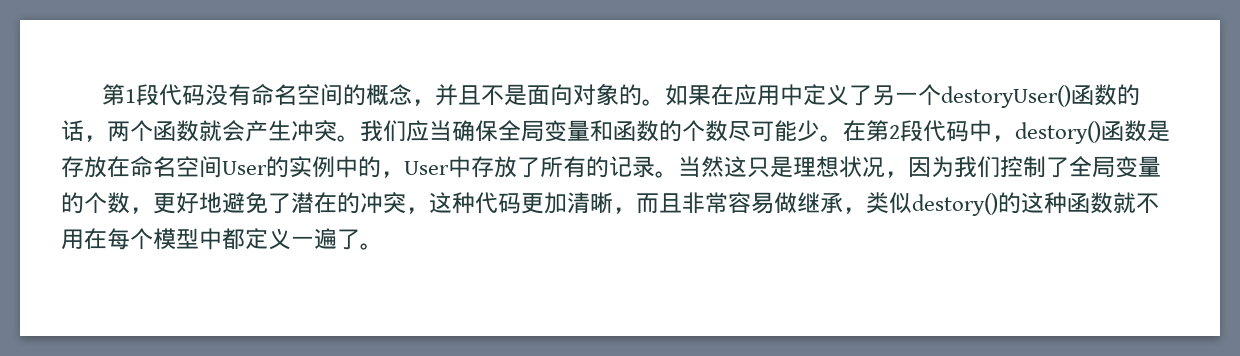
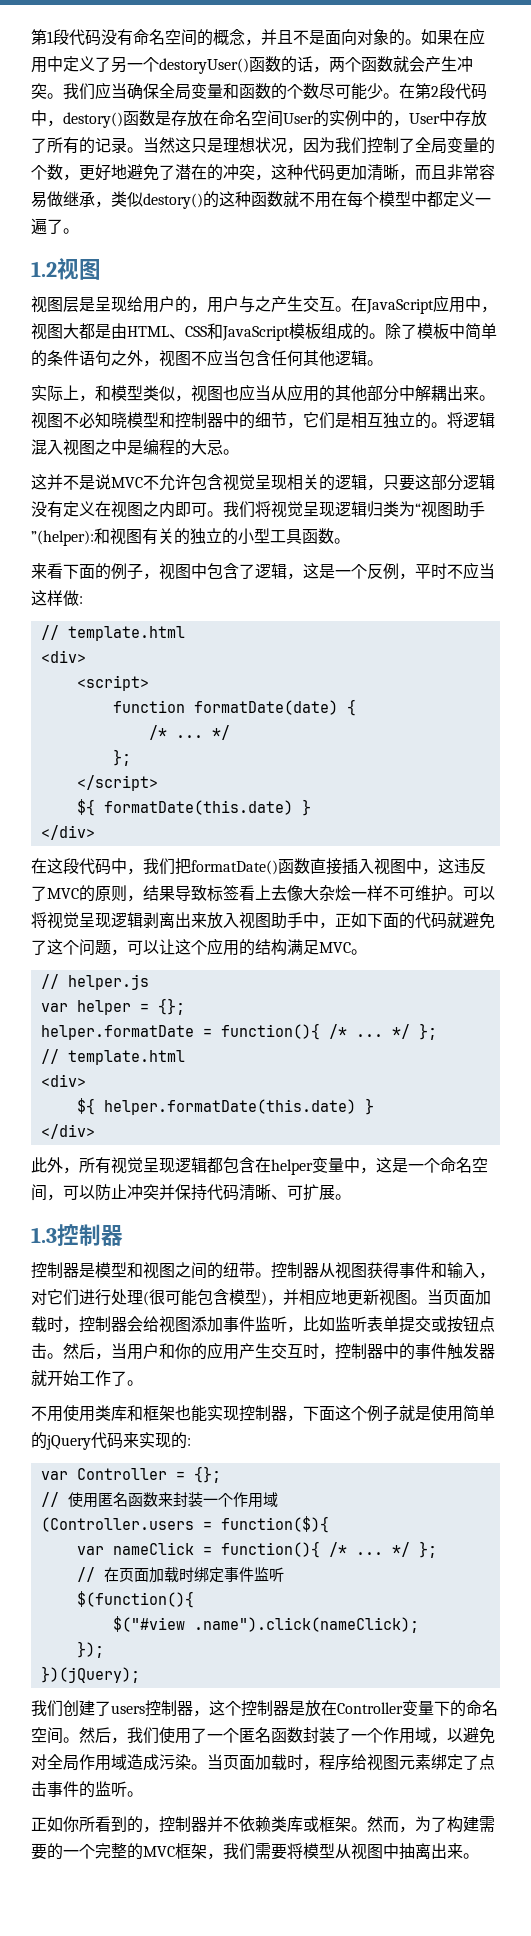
(383, 246) none -> [31,258,101,280] [31,295,497,314] [31,323,497,341] [31,349,383,367] [31,384,495,402] [31,412,495,429] [31,439,239,456] [31,474,495,491] [31,501,485,518] [31,528,350,546] [31,562,495,580] [31,590,83,606] [40,625,185,641] [40,650,86,663] [76,675,149,691] [112,699,356,716] [148,725,230,740] [112,749,131,766] [76,775,158,791] [76,799,311,816] [40,825,95,840] [31,858,486,875] [31,885,495,902] [31,912,495,929] [31,938,367,956] [40,974,149,990] [40,998,185,1015] [40,1023,437,1040] [40,1049,185,1065] [40,1074,86,1087] [76,1098,374,1115] [40,1124,95,1139] [31,1157,488,1175] [31,1184,351,1201] [31,1224,123,1246] [31,1262,495,1279] [31,1288,491,1306] [31,1316,495,1333] [31,1342,495,1360] [31,1370,143,1386] [31,1405,495,1422] [31,1432,191,1450] [40,1466,221,1483] [40,1492,278,1508] [40,1516,329,1533] [76,1541,437,1558] [76,1567,284,1583] [76,1591,194,1608] [112,1616,419,1633] [76,1641,104,1658] [40,1666,140,1683] [31,1700,498,1717] [31,1727,495,1744] [31,1754,495,1771] [31,1781,143,1798] [31,1816,495,1833] [31,1843,479,1860] // 1.2视图 // 视图层是呈现给用户的，用户与之产生交互。在JavaScript应用中，视图大都是由HTML、CSS和JavaScript模板组成的。除了模板中简单的条件语句之外，视图不应当包含任何其他逻辑。 // 实际上，和模型类似，视图也应当从应用的其他部分中解耦出来。视图不必知晓模型和控制器中的细节，它们是相互独立的。将逻辑混入视图之中是编程的大忌。 // 这并不是说MVC不允许包含视觉呈现相关的逻辑，只要这部分逻辑没有定义在视图之内即可。我们将视觉呈现逻辑归类为“视图助手”(helper):和视图有关的独立的小型工具函数。 // 来看下面的例子，视图中包含了逻辑，这是一个反例，平时不应当这样做: // // template.html // <div> // <script> // function formatDate(date) { // /* ... */ // }; // </script> // ${ formatDate(this.date) } // </div> // 在这段代码中，我们把formatDate()函数直接插入视图中，这违反了MVC的原则，结果导致标签看上去像大杂烩一样不可维护。可以将视觉呈现逻辑剥离出来放入视图助手中，正如下面的代码就避免了这个问题，可以让这个应用的结构满足MVC。 // // helper.js // var helper = {}; // helper.formatDate = function(){ /* ... */ }; // // template.html // <div> // ${ helper.formatDate(this.date) } // </div> // 此外，所有视觉呈现逻辑都包含在helper变量中，这是一个命名空间，可以防止冲突并保持代码清晰、可扩展。 // 1.3控制器 // 控制器是模型和视图之间的纽带。控制器从视图获得事件和输入，对它们进行处理(很可能包含模型)，并相应地更新视图。当页面加载时，控制器会给视图添加事件监听，比如监听表单提交或按钮点击。然后，当用户和你的应用产生交互时，控制器中的事件触发器就开始工作了。 // 不用使用类库和框架也能实现控制器，下面这个例子就是使用简单的jQuery代码来实现的: // var Controller = {}; // // 使用匿名函数来封装一个作用域 // (Controller.users = function($){ // var nameClick = function(){ /* ... */ }; // // 在页面加载时绑定事件监听 // $(function(){ // $("#view .name").click(nameClick); // }); // })(jQuery); // 我们创建了users控制器，这个控制器是放在Controller变量下的命名空间。然后，我们使用了一个匿名函数封装了一个作用域，以避免对全局作用域造成污染。当页面加载时，程序给视图元素绑定了点击事件的监听。 // 正如你所看到的，控制器并不依赖类库或框架。然而，为了构建需要的一个完整的MVC框架，我们需要将模型从视图中抽离出来。

